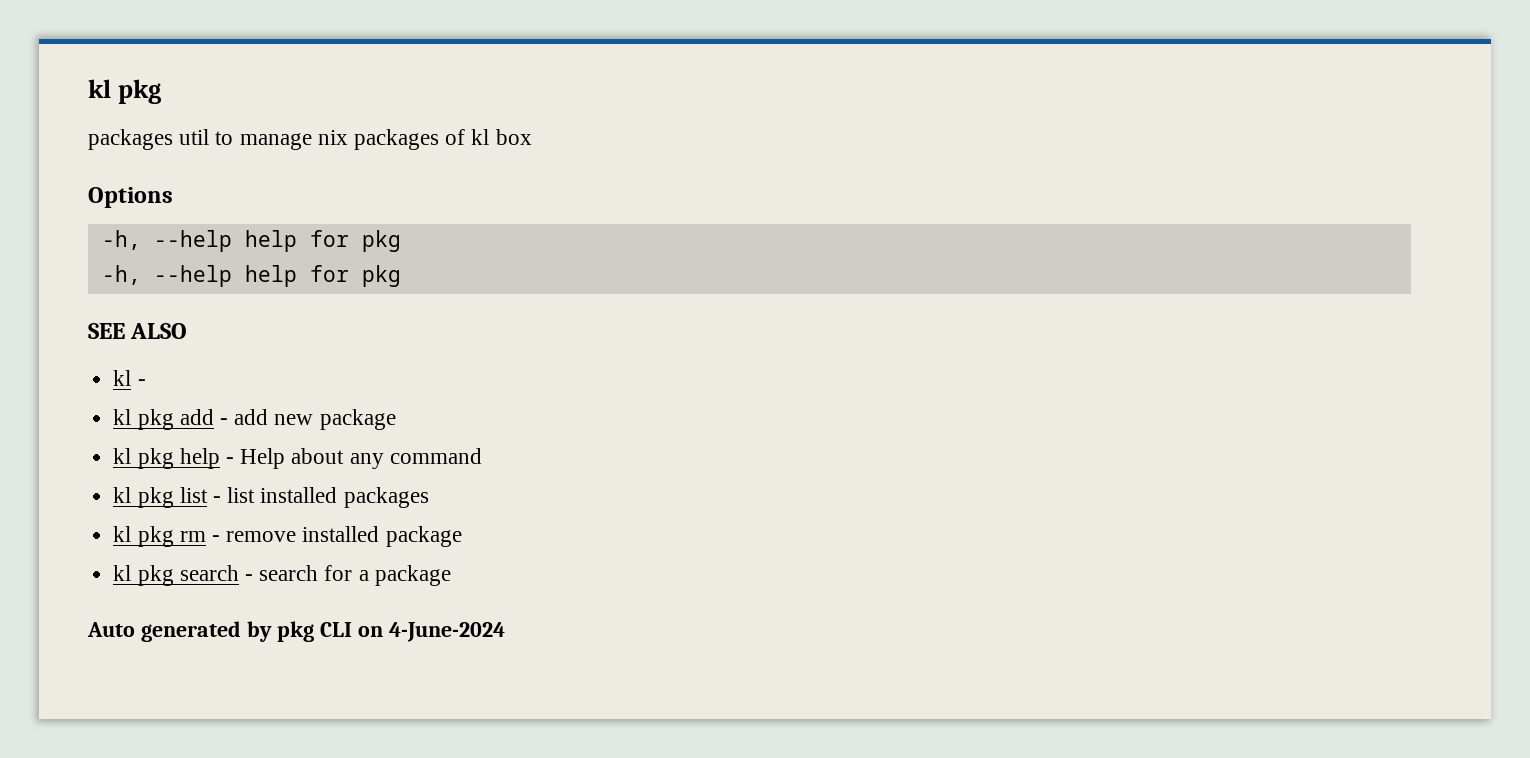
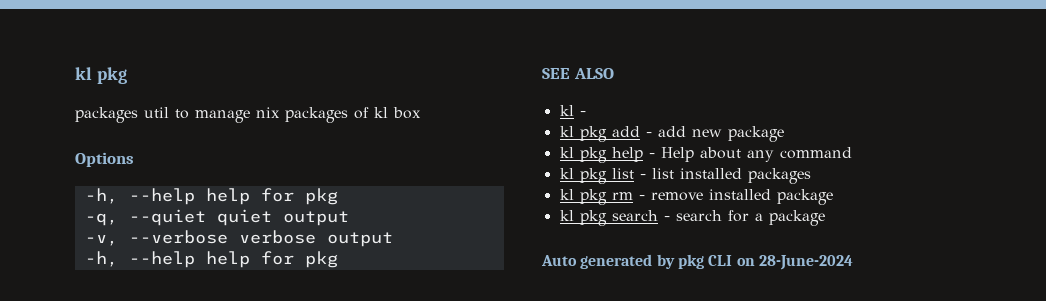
(401, 241) none -> [84,209,349,226] [84,230,393,247] // -q, --quiet quiet output // -v, --verbose verbose output
[388,622,505,642] 4-June-2024 -> [758,255,853,270] 28-June-2024

